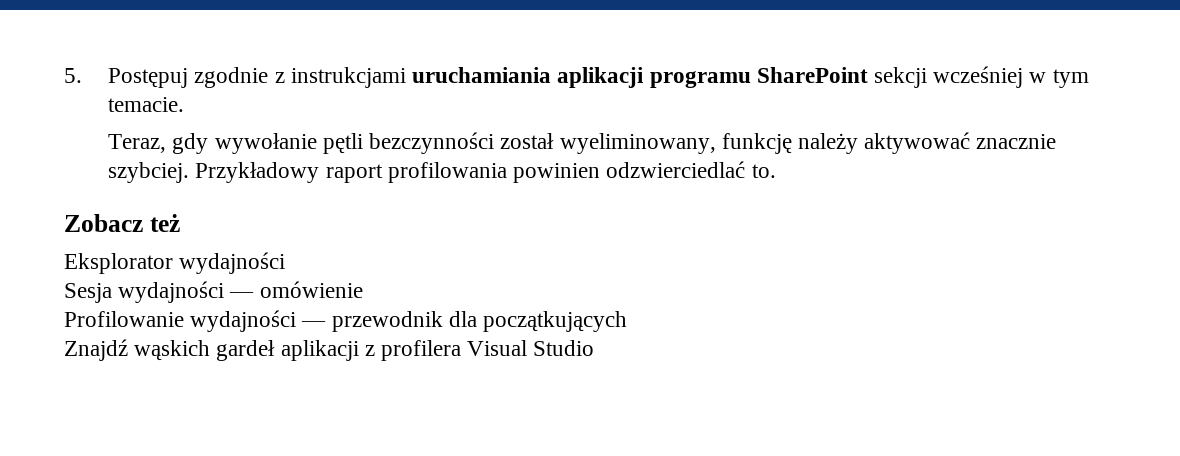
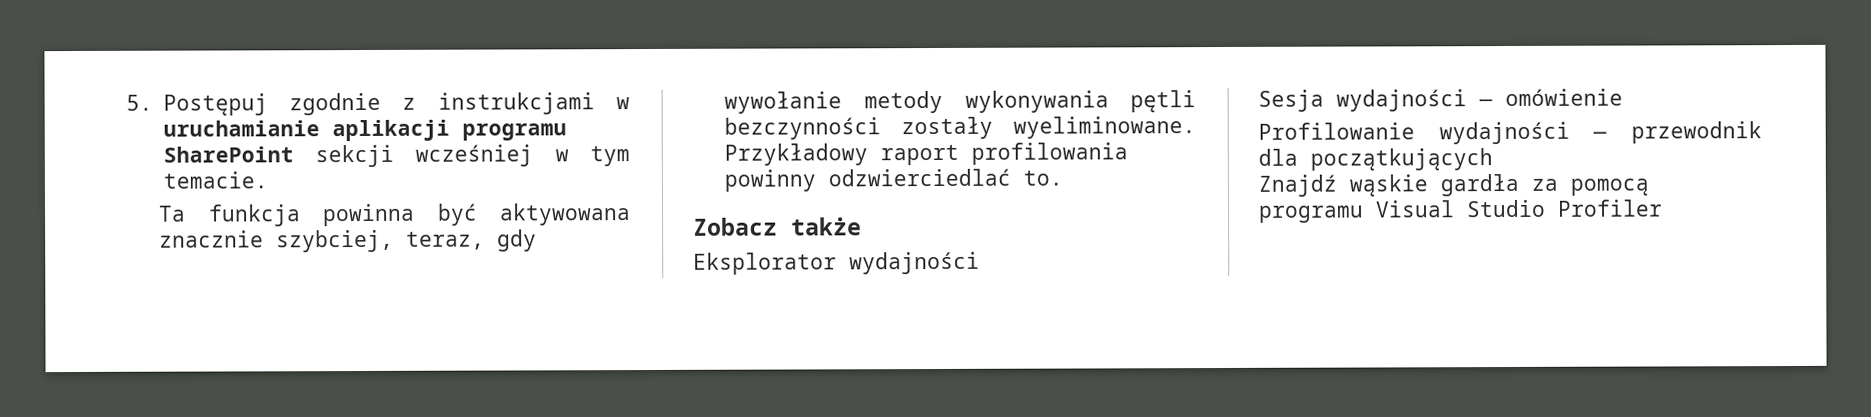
[412,67,552,83] uruchamiania -> [616,97,630,110] [162,120,320,137] w uruchamianie
[108,132,1057,154] [108,162,190,183] Teraz, gdy wywołanie pętli bezczynności został wyeliminowany, funkcję należy aktywować znacznie szybciej. -> [158,203,631,227] [159,229,538,253] [724,90,1196,114] [724,116,1196,140] Ta funkcja powinna być aktywowana znacznie szybciej, teraz, gdy wywołanie metody wykonywania pętli bezczynności zostały wyeliminowane.
[513,163,601,183] powinien -> [724,169,817,192] powinny
[149,214,180,232] też -> [791,217,862,236] także
[134,340,462,361] wąskich gardeł aplikacji z profilera -> [1349,173,1649,197] [1258,205,1364,223] wąskie gardła za pomocą programu
(595, 348) none -> [1557,199,1663,217] Profiler

